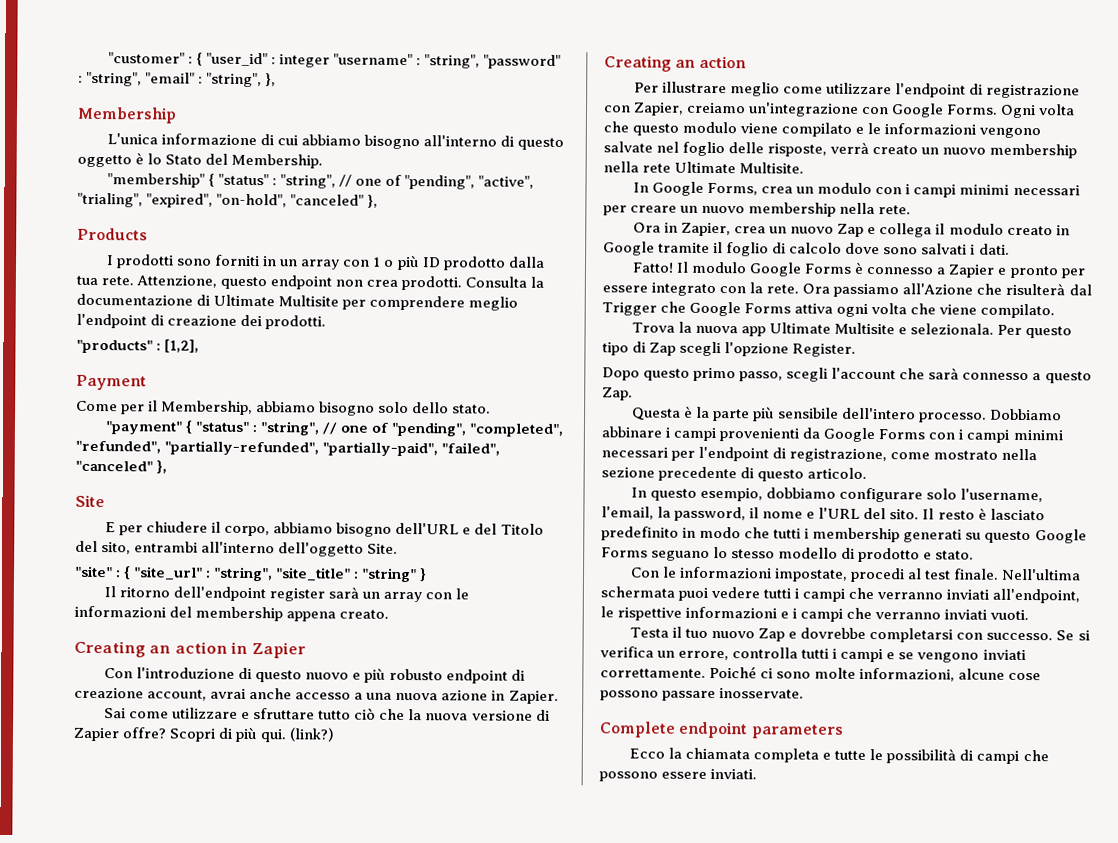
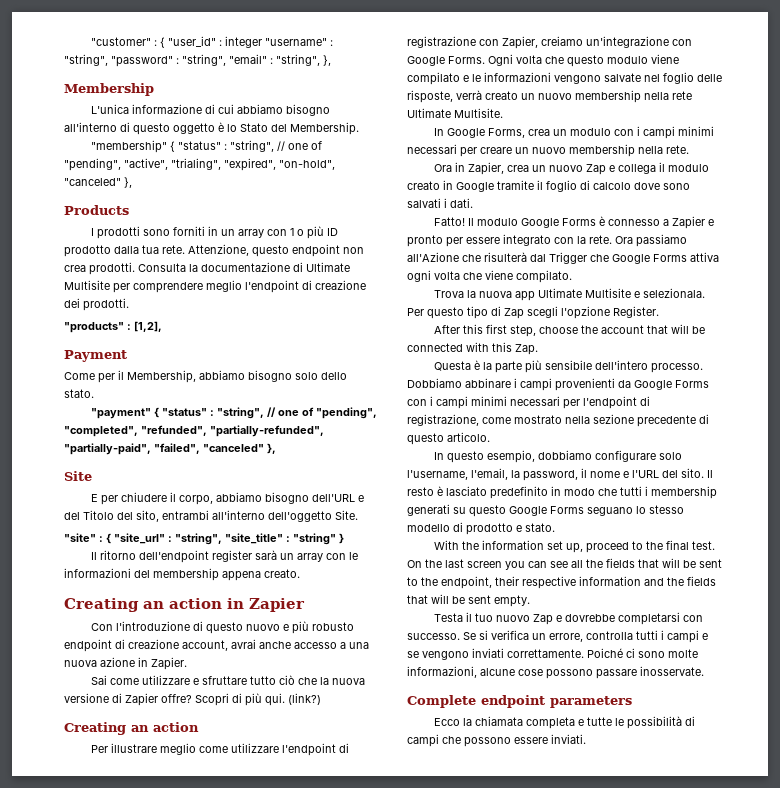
[602,367,1092,384] Dopo questo primo passo, scegli l'account che sarà connesso a questo -> [434,324,706,337] [407,342,512,352] After this first step, choose the account that will be connected with this
[630,566,1082,583] [600,586,1081,604] [600,606,1030,622] Con le informazioni impostate, procedi al test finale. Nell'ultima schermata puoi vedere tutti i campi che verranno inviati all'endpoint, le rispettive informazioni e i campi che verranno inviati vuoti. -> [434,540,716,553] [407,558,722,570] [407,576,716,589] [407,594,530,607] With the information set up, proceed to the final test. On the last screen you can see all the fields that will be sent to the endpoint, their respective information and the fields that will be sent empty.

